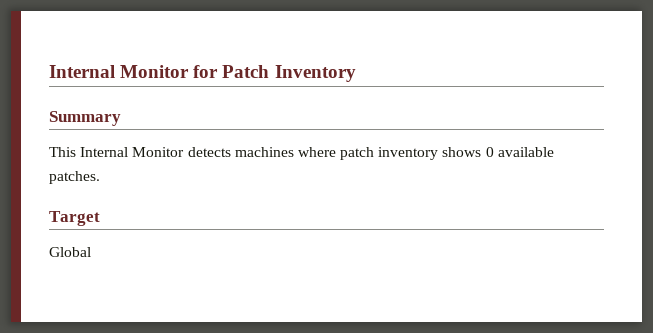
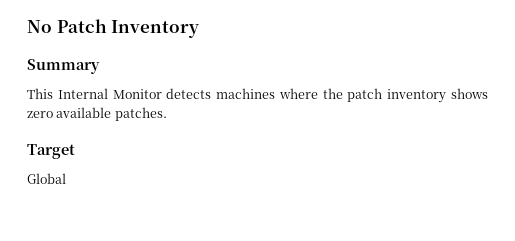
[49,65,219,78] Internal Monitor for -> [27,20,52,33] No
(336, 152) none -> [322,88,343,99] the
[485,147,494,157] 0 -> [27,111,53,118] zero

